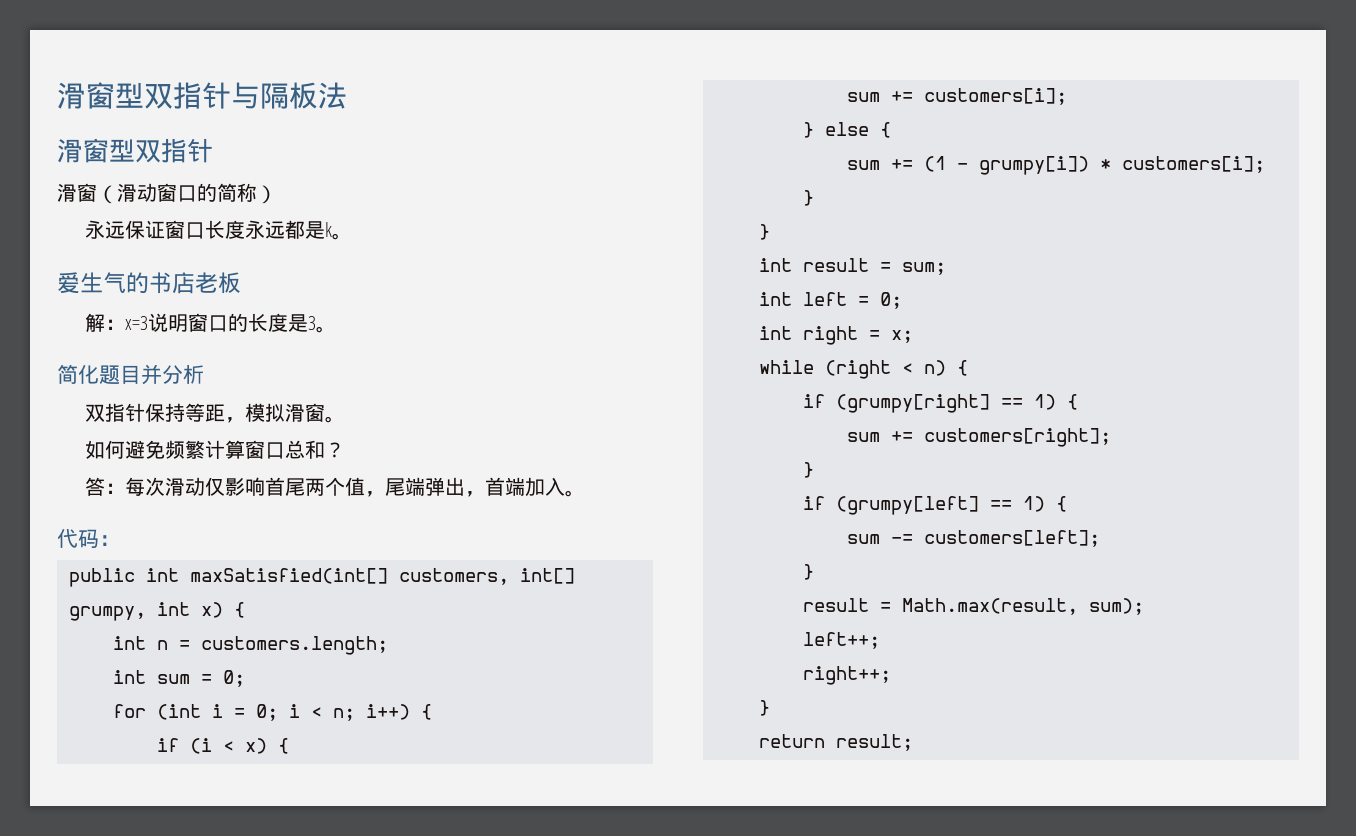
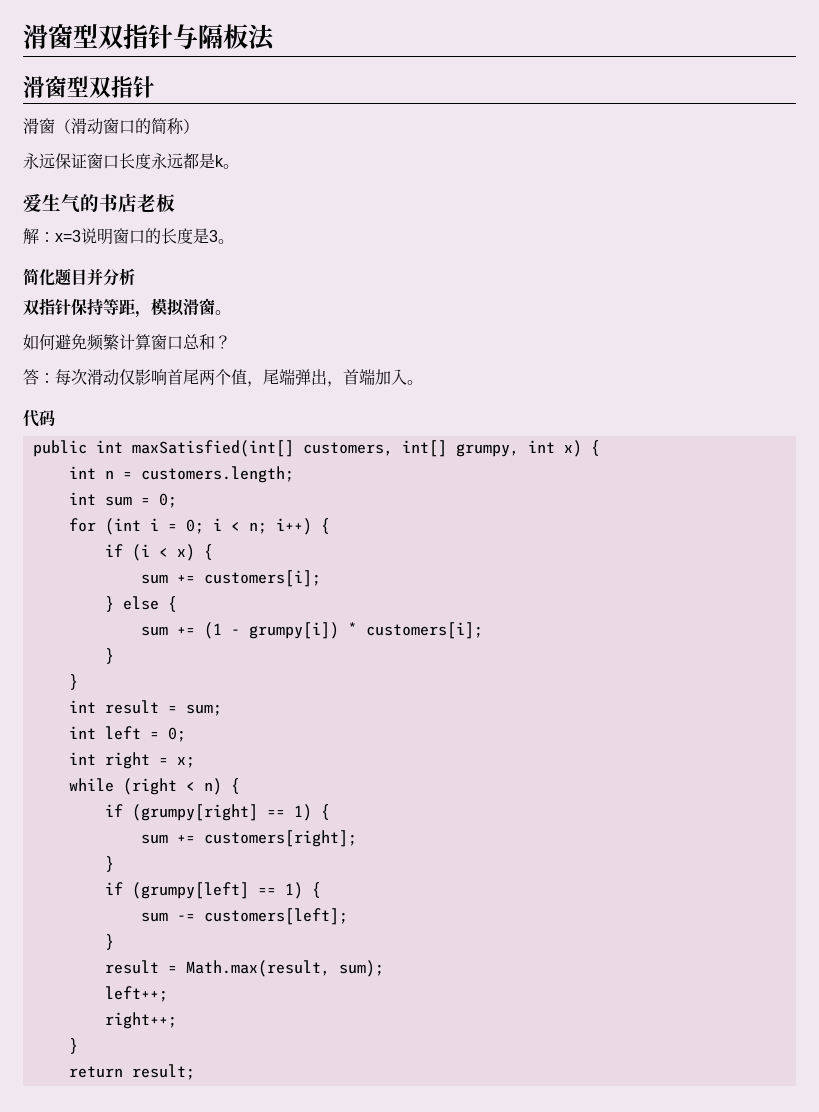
[99,535,120,546] ： -> (55, 418) none

